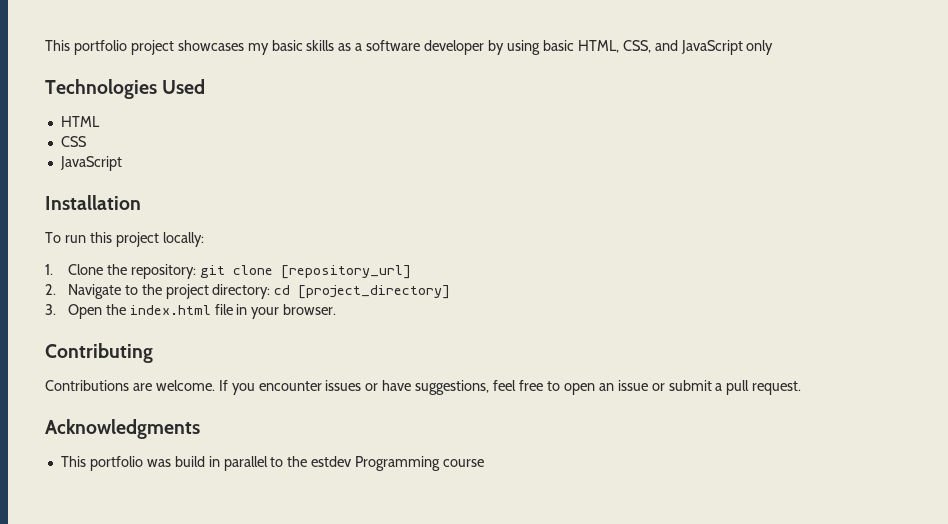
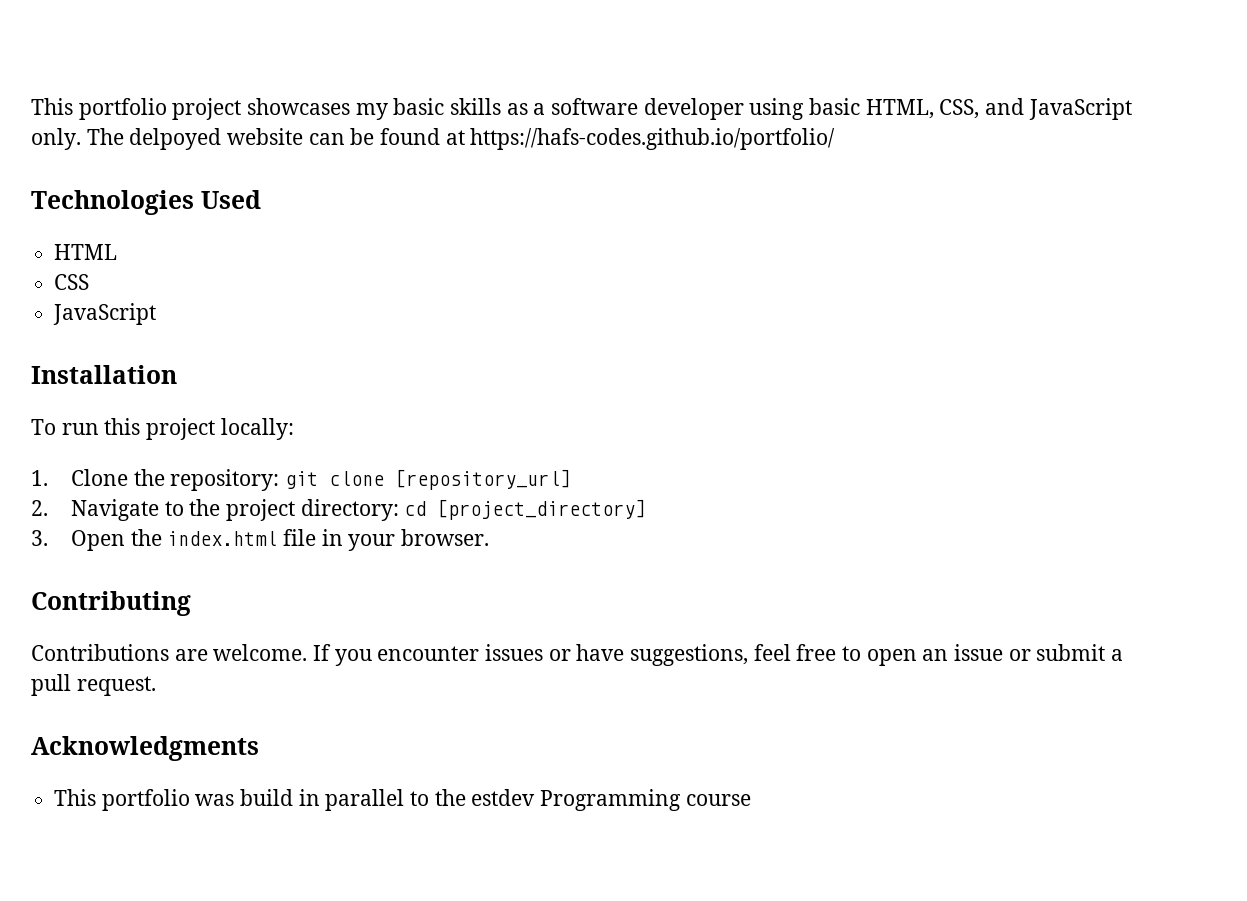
[488,40,505,55] by -> (744, 109) none
[746,40,774,55] only -> [31,128,836,150] only. The delpoyed website can be found at https://hafs-codes.github.io/portfolio/

